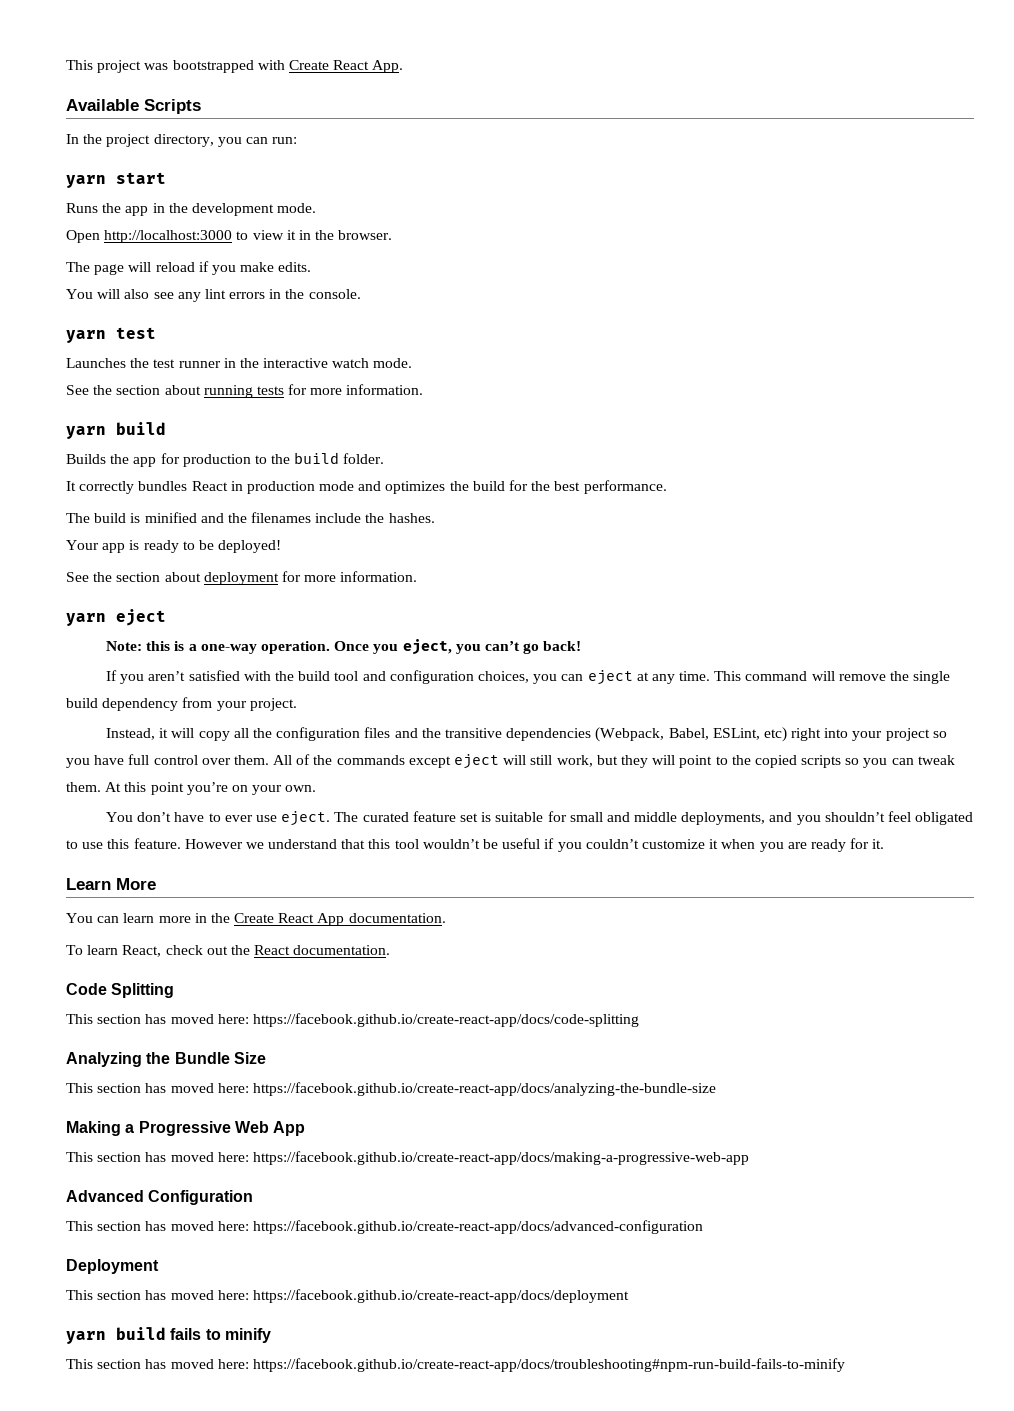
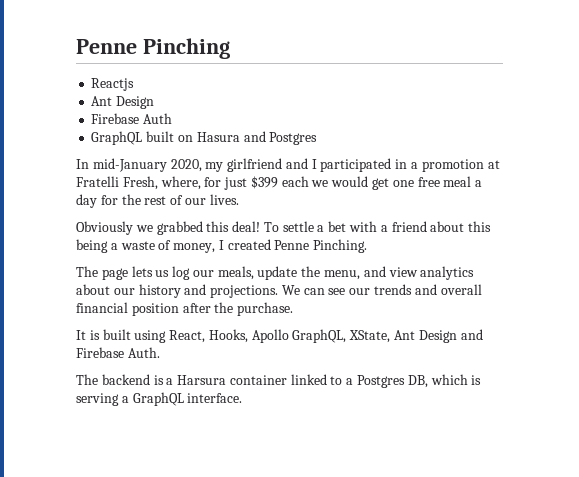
[66,60,404,73] [66,99,201,114] [66,134,298,147] [66,172,166,188] [66,203,317,216] [66,230,393,243] [66,261,312,275] [66,289,361,302] [66,327,156,343] [66,358,413,368] [66,384,424,398] [66,422,166,439] [66,452,385,467] [66,480,667,494] [66,512,435,523] [66,540,282,553] [66,571,418,585] [66,609,166,626] [106,639,582,655] [106,670,951,685] [66,697,297,711] [106,727,947,742] [66,754,955,769] [66,782,317,795] [106,811,974,826] [66,838,885,852] [66,878,156,890] [66,913,446,926] [66,945,391,957] [66,983,175,998] [66,1013,639,1027] [66,1052,266,1067] [66,1082,716,1096] [66,1121,306,1136] [66,1151,749,1165] [66,1190,254,1205] [66,1220,703,1234] [66,1259,159,1274] [66,1289,629,1303] [66,1327,271,1344] [66,1358,845,1372] This project was bootstrapped with Create React App. // Available Scripts // In the project directory, you can run: // yarn start // Runs the app in the development mode. // Open http://localhost:3000 to view it in the browser. // The page will reload if you make edits. // You will also see any lint errors in the console. // yarn test // Launches the test runner in the interactive watch mode. // See the section about running tests for more information. // yarn build // Builds the app for production to the build folder. // It correctly bundles React in production mode and optimizes the build for the best performance. // The build is minified and the filenames include the hashes. // Your app is ready to be deployed! // See the section about deployment for more information. // yarn eject // Note: this is a one-way operation. Once you eject, you can’t go back! // If you aren’t satisfied with the build tool and configuration choices, you can eject at any time. This command will remove the single build dependency from your project. // Instead, it will copy all the configuration files and the transitive dependencies (Webpack, Babel, ESLint, etc) right into your project so you have full control over them. All of the commands except eject will still work, but they will point to the copied scripts so you can tweak them. At this point you’re on your own. // You don’t have to ever use eject. The curated feature set is suitable for small and middle deployments, and you shouldn’t feel obligated to use this feature. However we understand that this tool wouldn’t be useful if you couldn’t customize it when you are ready for it. // Learn More // You can learn more in the Create React App documentation. // To learn React, check out the React documentation. // Code Splitting // This section has moved here: https://facebook.github.io/create-react-app/docs/code-splitting // Analyzing the Bundle Size // This section has moved here: https://facebook.github.io/create-react-app/docs/analyzing-the-bundle-size // Making a Progressive Web App // This section has moved here: https://facebook.github.io/create-react-app/docs/making-a-progressive-web-app // Advanced Configuration // This section has moved here: https://facebook.github.io/create-react-app/docs/advanced-configuration // Deployment // This section has moved here: https://facebook.github.io/create-react-app/docs/deployment // yarn build fails to minify // This section has moved here: https://facebook.github.io/create-react-app/docs/troubleshooting#npm-run-build-fails-to-minify -> [76,38,230,59] [91,78,135,91] [91,96,155,109] [91,113,173,124] [91,131,318,145] [76,158,500,172] [76,176,483,190] [76,194,239,208] [76,221,492,235] [76,239,368,253] [76,266,475,280] [76,284,482,298] [76,302,294,316] [76,329,483,343] [76,347,160,358] [76,374,482,388] [76,392,243,406] Penne Pinching // Reactjs // Ant Design // Firebase Auth // GraphQL built on Hasura and Postgres // In mid-January 2020, my girlfriend and I participated in a promotion at Fratelli Fresh, where, for just $399 each we would get one free meal a day for the rest of our lives. // Obviously we grabbed this deal! To settle a bet with a friend about this being a waste of money, I created Penne Pinching. // The page lets us log our meals, update the menu, and view analytics about our history and projections. We can see our trends and overall financial position after the purchase. // It is built using React, Hooks, Apollo GraphQL, XState, Ant Design and Firebase Auth. // The backend is a Harsura container linked to a Postgres DB, which is serving a GraphQL interface.

